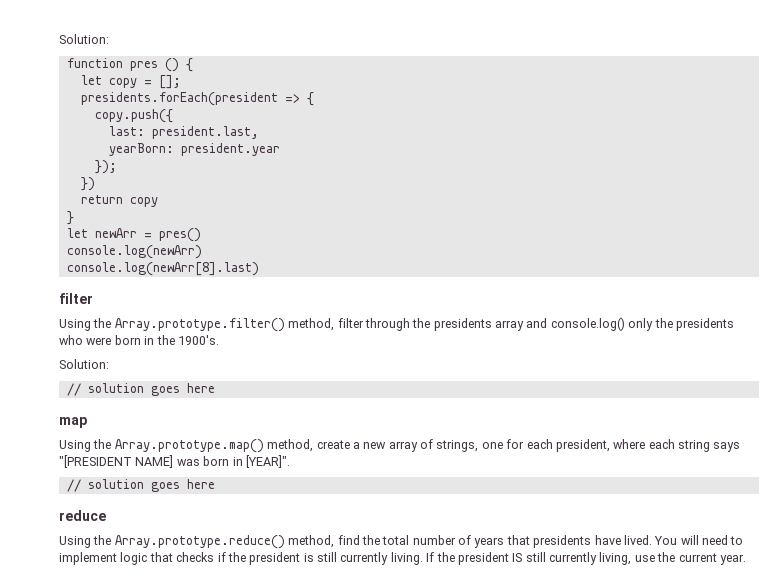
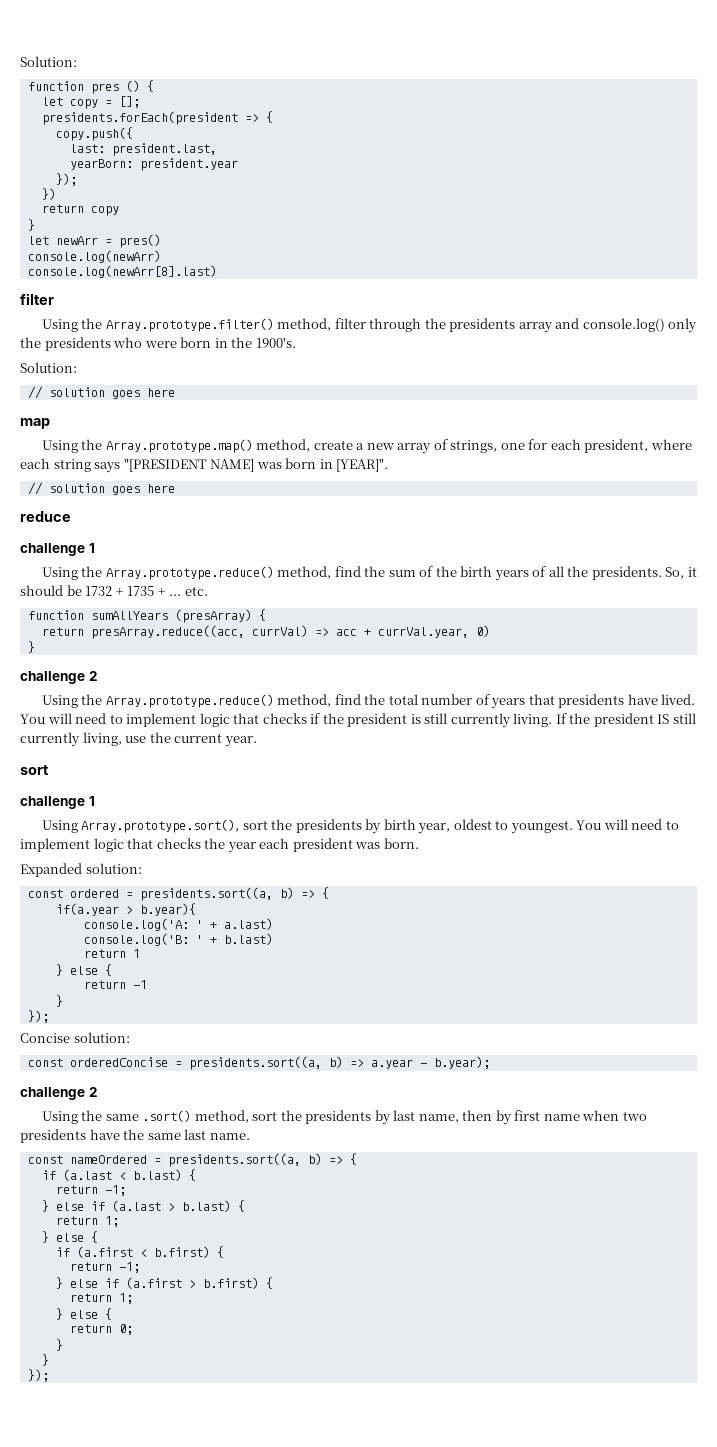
(106, 515) none -> [20,543,95,556] [41,566,697,581] [20,585,208,596] [27,609,266,623] [41,625,490,639] [27,641,35,653] [20,671,98,684] // challenge 1 // Using the Array.prototype.reduce() method, find the sum of the birth years of all the presidents. So, it should be 1732 + 1735 + ... etc. // function sumAllYears (presArray) { // return presArray.reduce((acc, currVal) => acc + currVal.year, 0) // } // challenge 2
(746, 559) none -> [20,765,49,775] [20,796,95,809] [41,819,679,834] [20,838,419,853] [20,863,142,877] [27,887,329,901] [55,903,196,916] [83,918,273,931] [83,933,273,946] [83,949,140,958] [55,964,112,976] [83,980,147,989] [55,995,63,1007] [27,1010,49,1023] [20,1032,130,1043] [27,1056,490,1070] [20,1087,98,1100] [41,1110,647,1125] [20,1129,250,1143] [27,1153,357,1167] [41,1169,196,1181] [55,1185,126,1196] [41,1200,245,1212] [55,1216,119,1227] [41,1231,98,1243] [55,1246,224,1258] [69,1262,140,1273] [55,1277,273,1289] [69,1293,133,1304] [55,1308,112,1320] [69,1324,133,1335] [55,1339,63,1351] [41,1354,49,1366] [27,1369,49,1382] // sort // challenge 1 // Using Array.prototype.sort(), sort the presidents by birth year, oldest to youngest. You will need to implement logic that checks the year each president was born. // Expanded solution: // const ordered = presidents.sort((a, b) => { // if(a.year > b.year){ // console.log('A: ' + a.last) // console.log('B: ' + b.last) // return 1 // } else { // return -1 // } // }); // Concise solution: // const orderedConcise = presidents.sort((a, b) => a.year - b.year); // challenge 2 // Using the same .sort() method, sort the presidents by last name, then by first name when two presidents have the same last name. // const nameOrdered = presidents.sort((a, b) => { // if (a.last < b.last) { // return -1; // } else if (a.last > b.last) { // return 1; // } else { // if (a.first < b.first) { // return -1; // } else if (a.first > b.first) { // return 1; // } else { // return 0; // } // } // });

